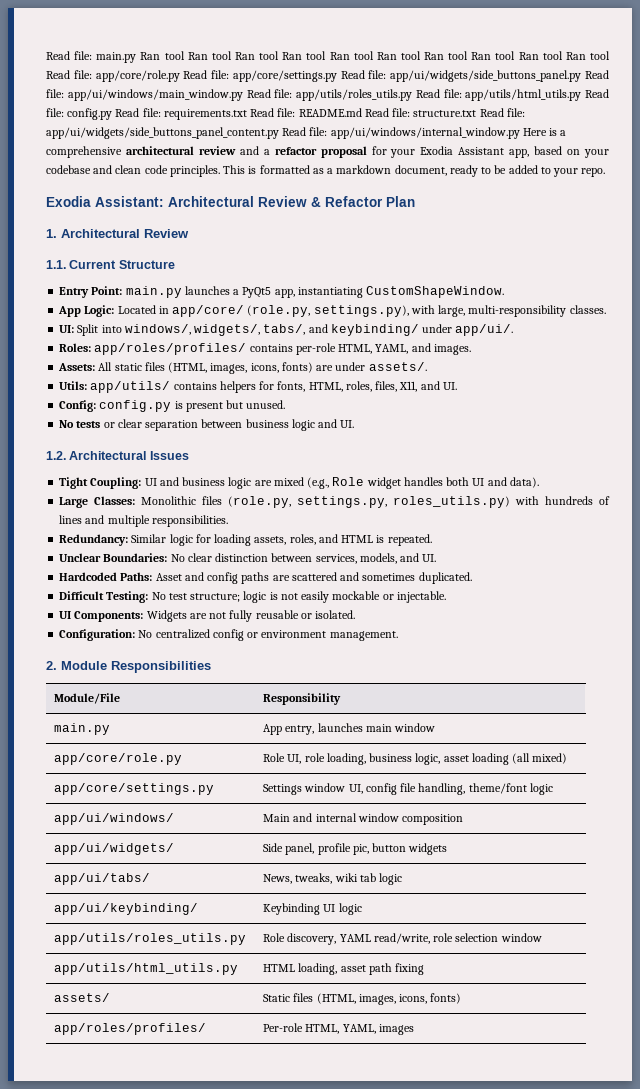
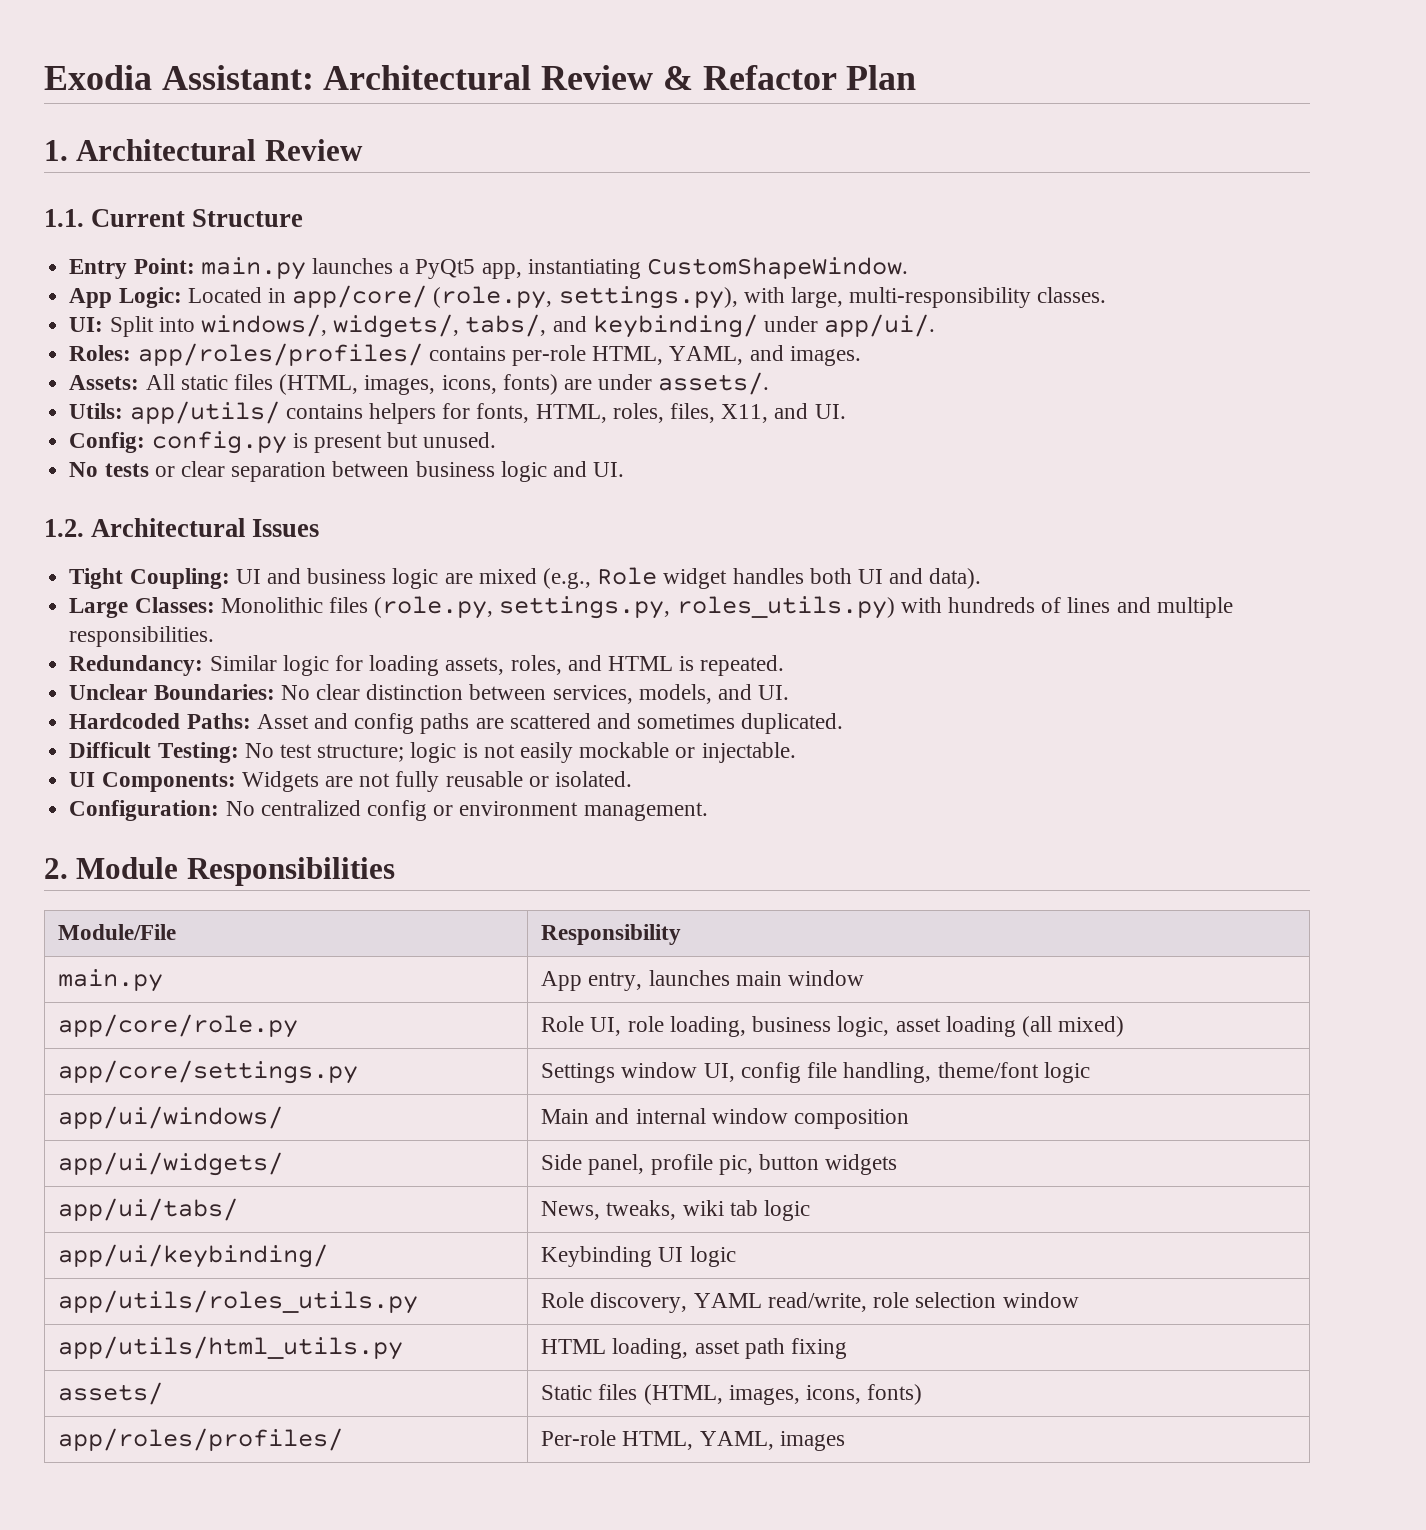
[46,51,610,63] [46,70,609,82] [46,89,609,101] [46,108,525,120] [46,127,567,139] [46,146,610,158] [46,165,606,177] Read file: main.py Ran tool Ran tool Ran tool Ran tool Ran tool Ran tool Ran tool Ran tool Ran tool Ran tool Read file: app/core/role.py Read file: app/core/settings.py Read file: app/ui/widgets/side_buttons_panel.py Read file: app/ui/windows/main_window.py Read file: app/utils/roles_utils.py Read file: app/utils/html_utils.py Read file: config.py Read file: requirements.txt Read file: README.md Read file: structure.txt Read file: app/ui/widgets/side_buttons_panel_content.py Read file: app/ui/windows/internal_window.py Here is a comprehensive architectural review and a refactor proposal for your Exodia Assistant app, based on your codebase and clean code principles. This is formatted as a markdown document, ready to be added to your repo. // -> (44, 77) none

